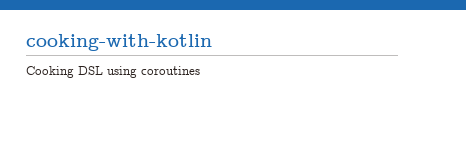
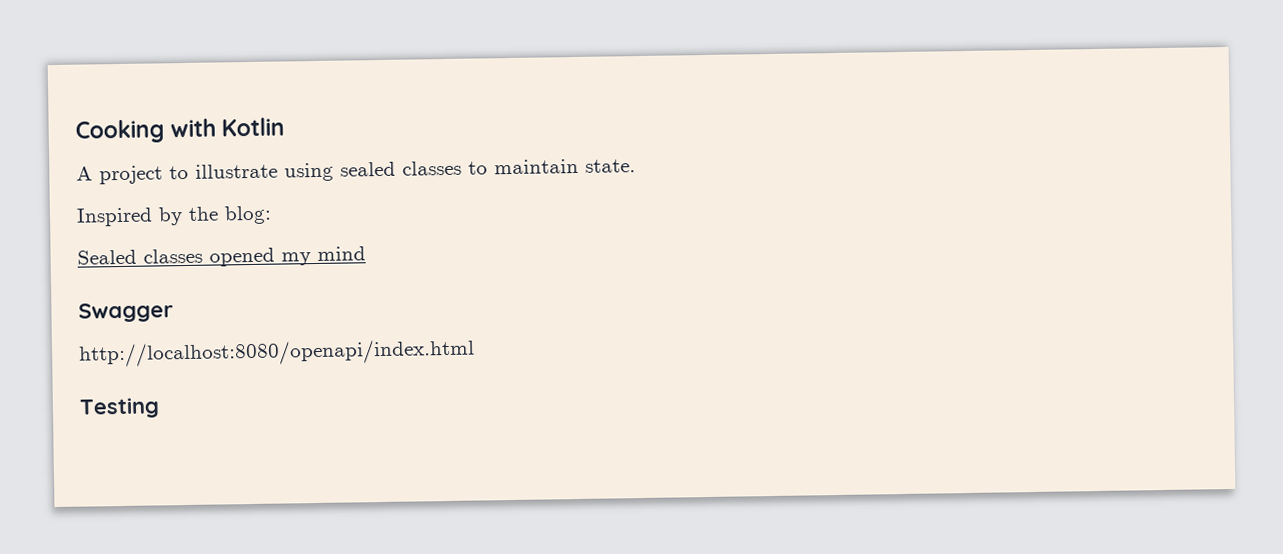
[26,34,212,51] [26,66,200,78] cooking-with-kotlin // Cooking DSL using coroutines -> [75,117,286,144] [76,158,636,185] [76,205,272,227] [77,246,366,267] [78,302,174,323] [78,338,475,368] [79,397,160,419] Cooking with Kotlin // A project to illustrate using sealed classes to maintain state. // Inspired by the blog: // Sealed classes opened my mind // Swagger // http://localhost:8080/openapi/index.html // Testing

